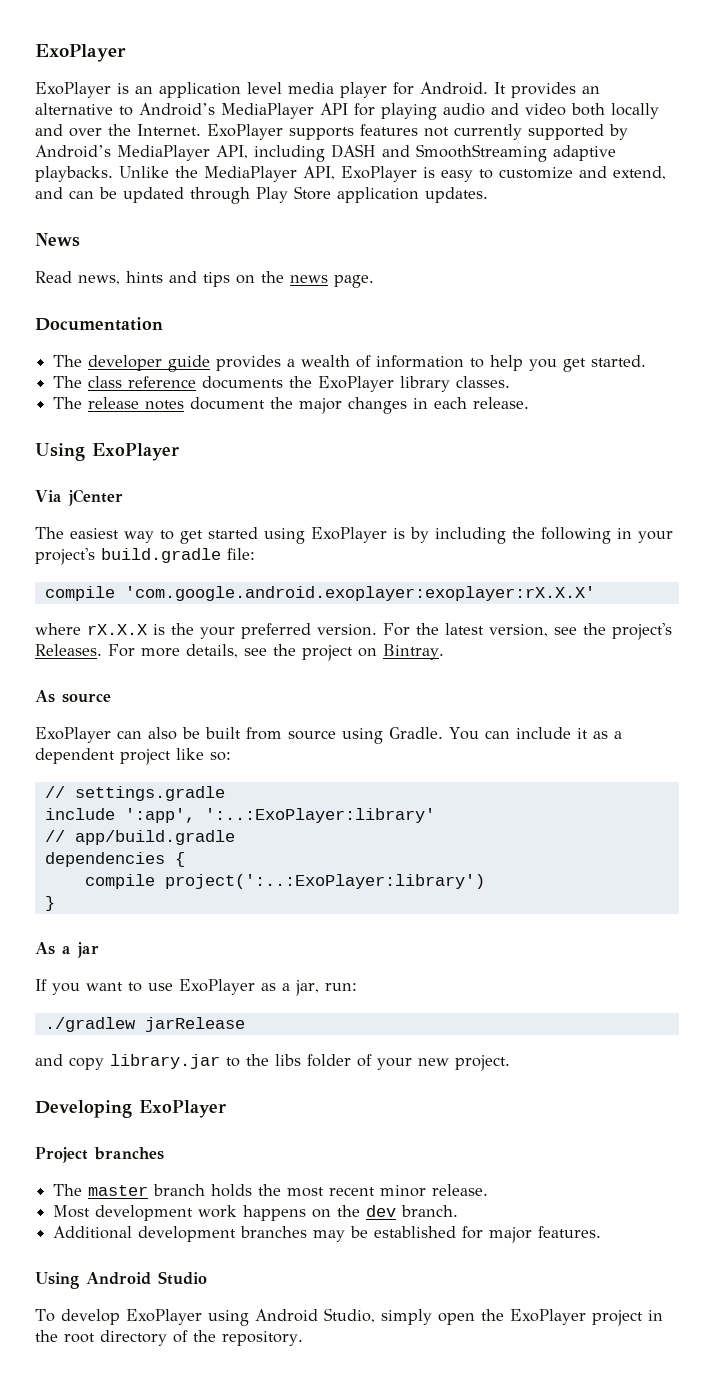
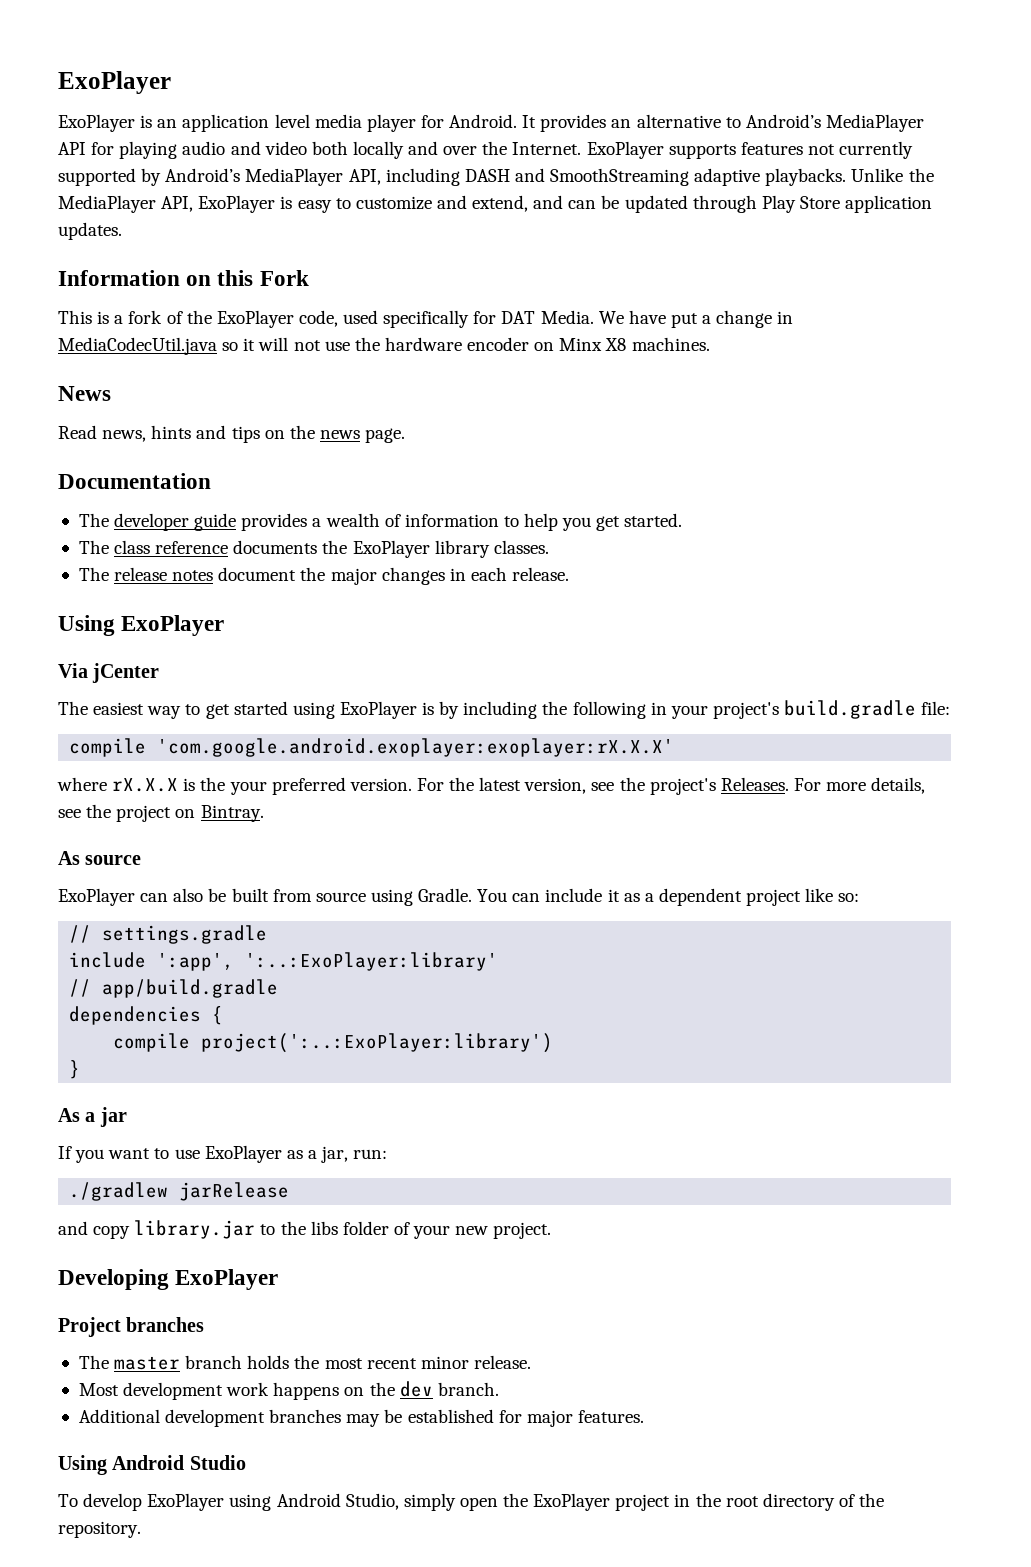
(488, 195) none -> [58,270,309,286] [58,310,794,328] [58,337,710,355] // Information on this Fork // This is a fork of the ExoPlayer code, used specifically for DAT Media. We have put a change in MediaCodecUtil.java so it will not use the hardware encoder on Minx X8 machines.

